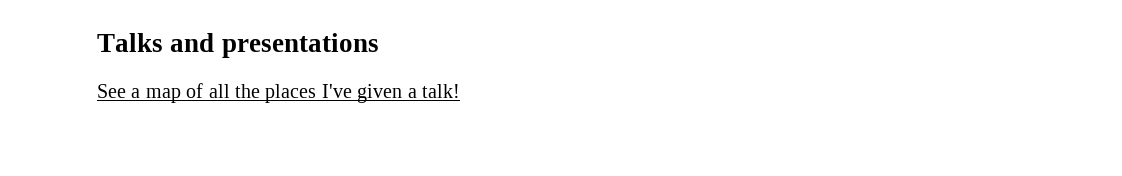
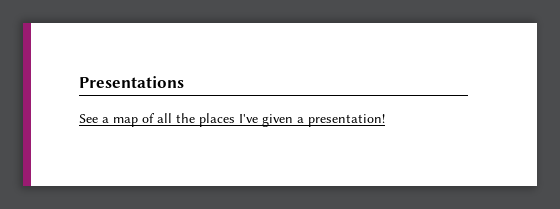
[97,33,379,58] Talks and presentations -> [79,76,184,88] Presentations
[422,84,460,98] talk! -> [308,114,385,127] presentation!

